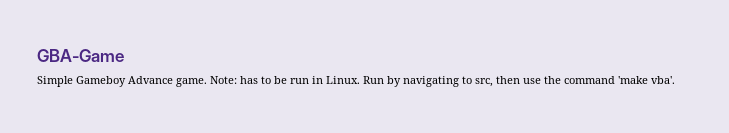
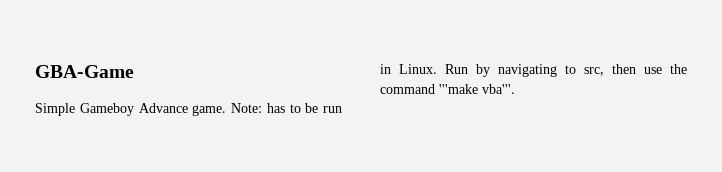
[618,76,675,84] 'make vba'. -> [439,84,515,94] '''make vba'''.

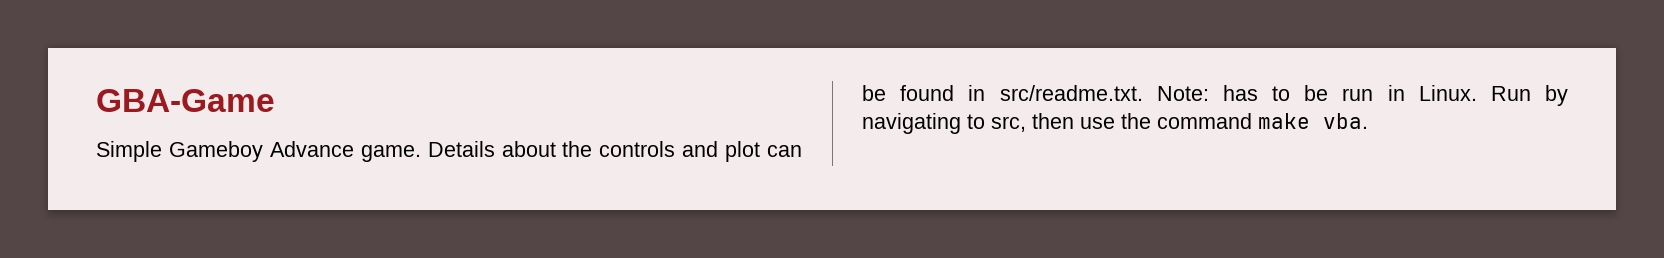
(227, 110) none -> [427,141,802,162] [862,85,1143,101] Details about the controls and plot can be found in src/readme.txt.
[439,84,515,94] '''make vba'''. -> [1258,113,1368,129] make vba.

